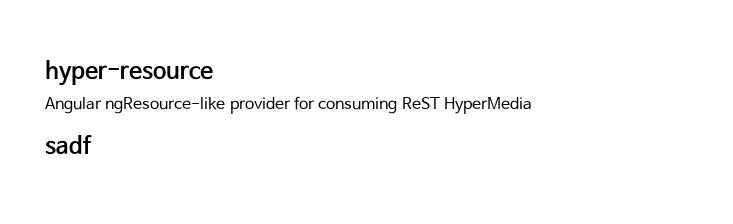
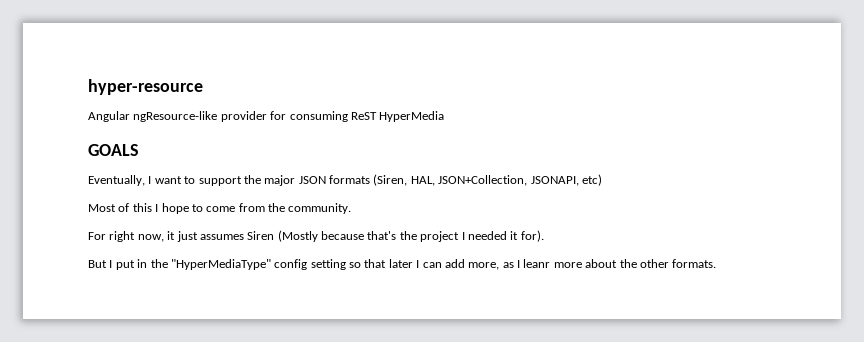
[45,135,92,155] sadf -> [88,144,139,156] [88,174,602,186] [88,203,352,214] [88,230,544,242] [88,259,717,270] GOALS // Eventually, I want to support the major JSON formats (Siren, HAL, JSON+Collection, JSONAPI, etc) // Most of this I hope to come from the community. // For right now, it just assumes Siren (Mostly because that's the project I needed it for). // But I put in the "HyperMediaType" config setting so that later I can add more, as I leanr more about the other formats.

